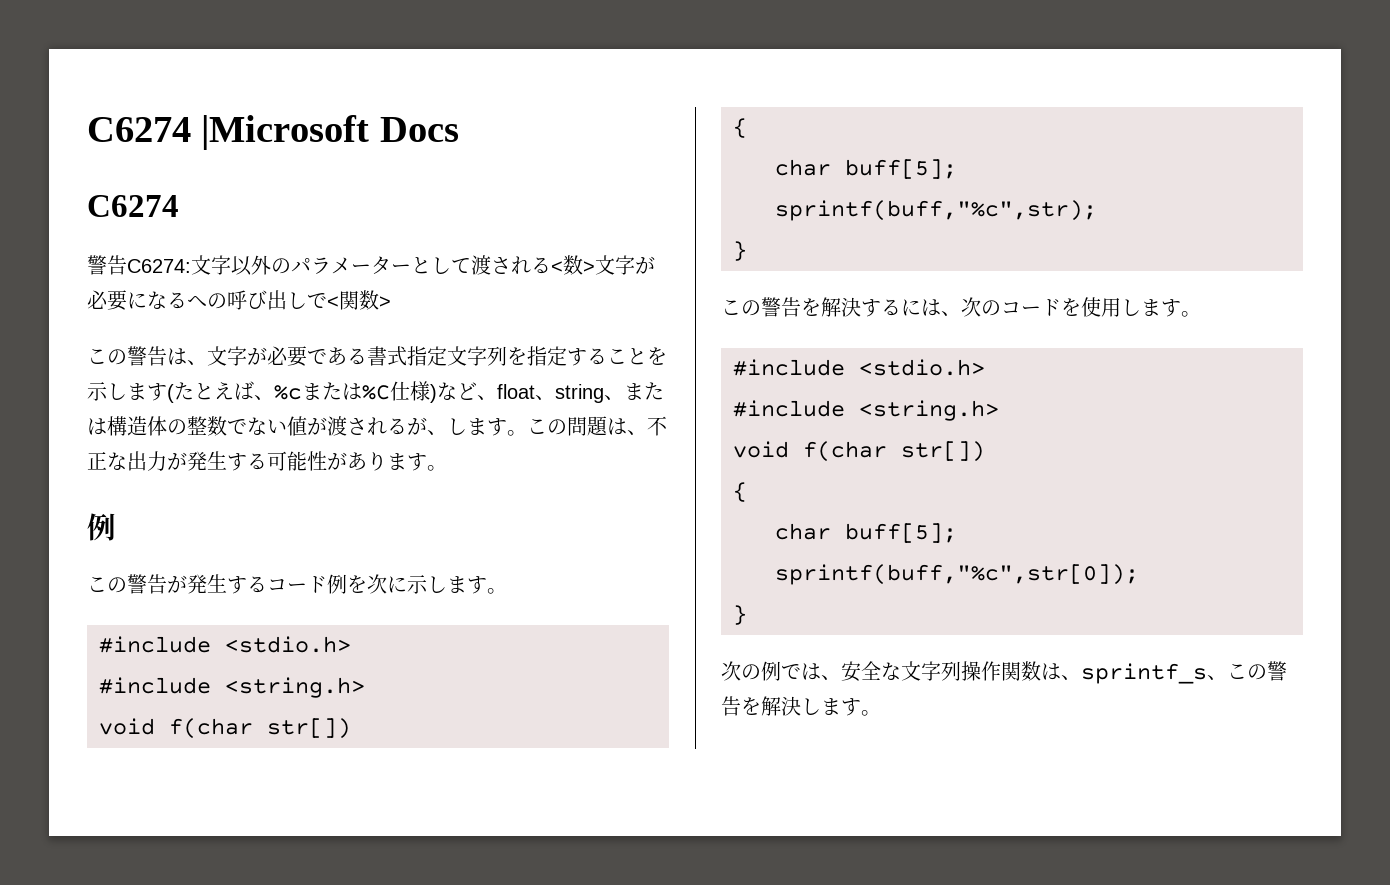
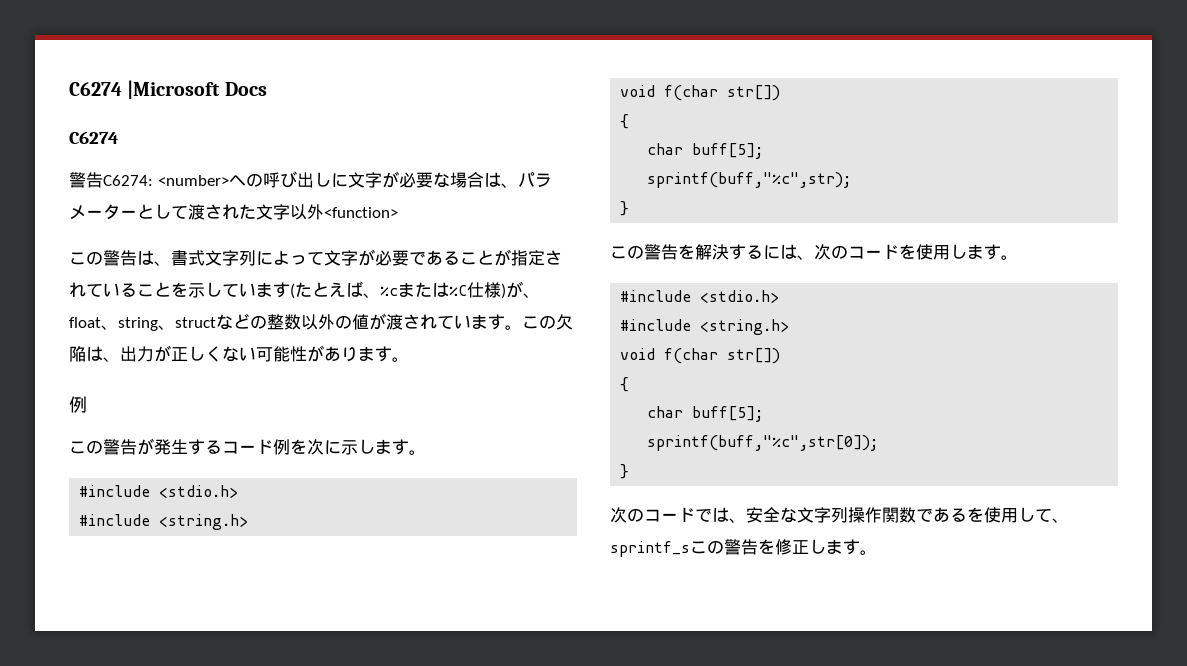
[191,255,291,276] 文字以外の -> [157,171,518,188] <number>への呼び出しに文字が必要な場合は、
[531,255,655,275] [87,290,391,311] [87,346,587,367] る<数>文字が必要になるへの呼び出しで<関数> // この警告は、文字が必要である書式指定文字列を指定す -> [239,204,398,220] [69,249,562,266] [69,282,120,297] た文字以外<function> // この警告は、書式文字列によって文字が必要であることが指定されてい
(127, 391) none -> [222,283,256,297] てい
[437,382,477,400] など -> [506,281,523,298] が
[624,382,664,400] [87,416,287,436] または構造体の整数でない -> [175,313,352,330] structなどの整数以外の
[387,417,467,435] るが、し -> [437,315,471,329] てい
[567,416,667,436] [87,451,267,471] 問題は、不正な出力が発生する -> [556,314,573,330] [69,345,256,362] 欠陥は、出力が正しくない
[761,661,781,681] 例 -> [644,507,695,522] コード
[1041,661,1287,684] [721,696,801,716] は、sprintf_s、この警告を解決 -> [916,507,1069,523] [610,539,809,557] であるを使用して、sprintf_sこの警告を修正

